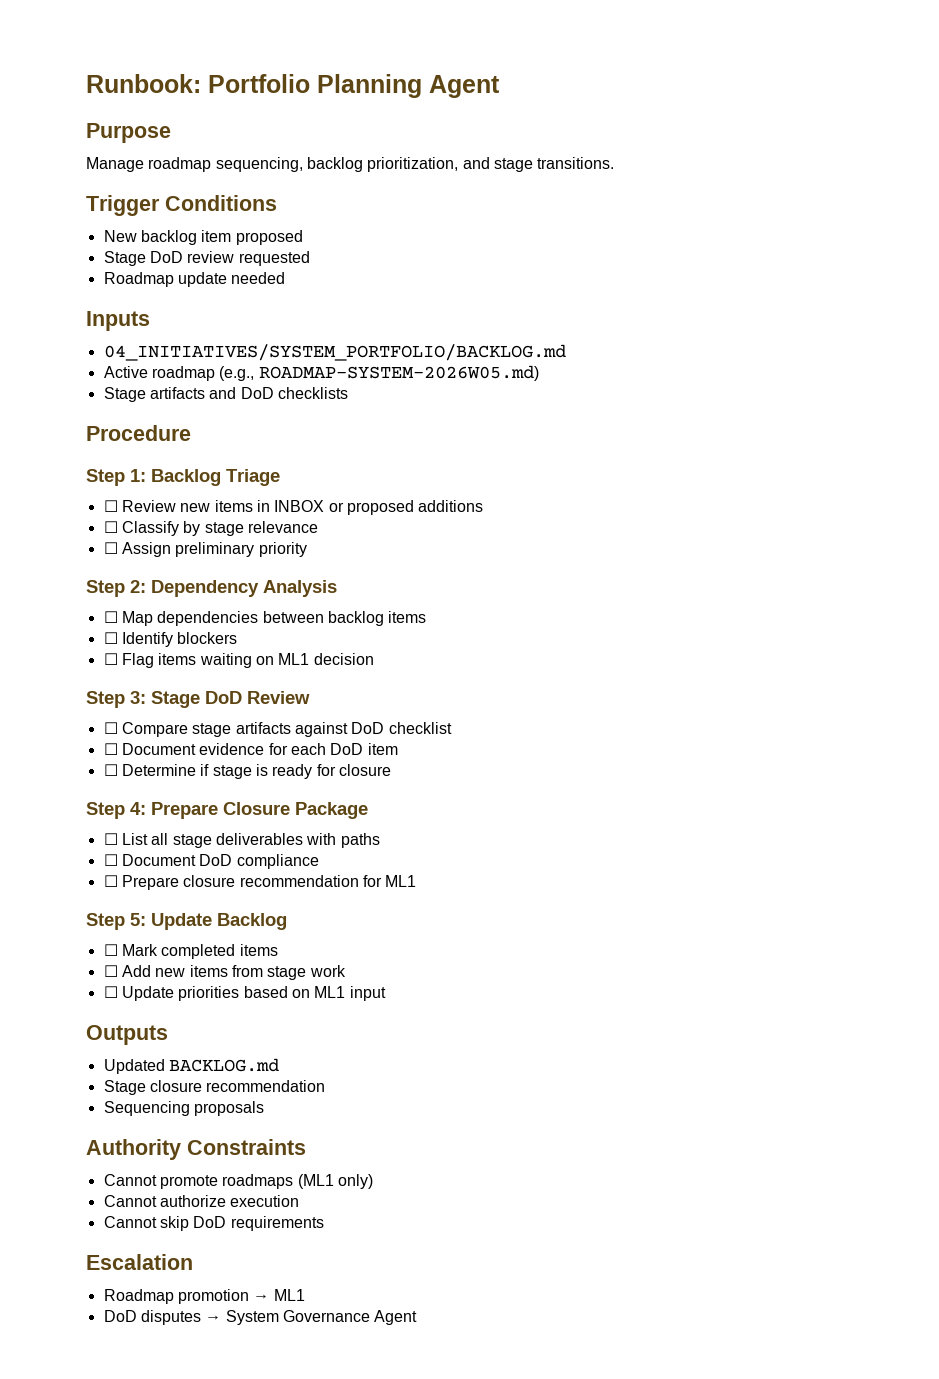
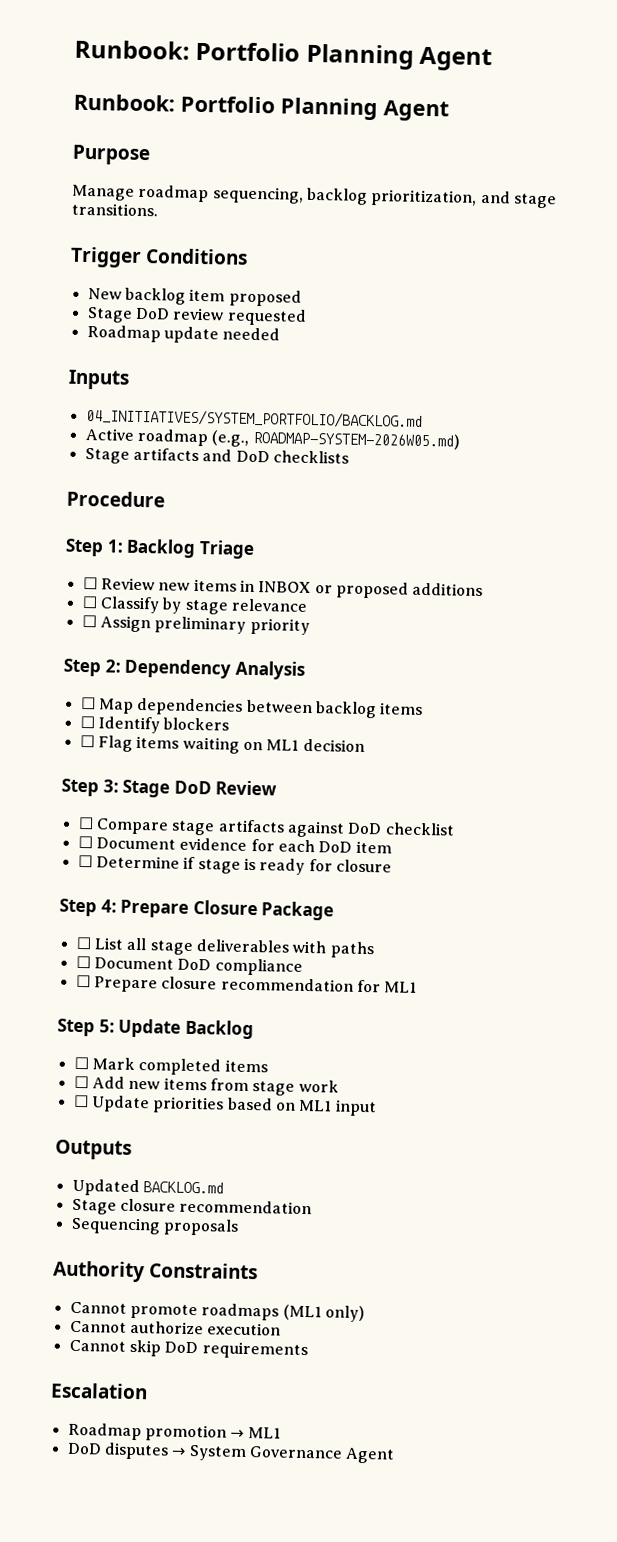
[86,74,500,98] Runbook: Portfolio Planning Agent -> [74,39,493,72] [73,93,449,122] Runbook: Portfolio Planning Agent // Runbook: Portfolio Planning Agent

